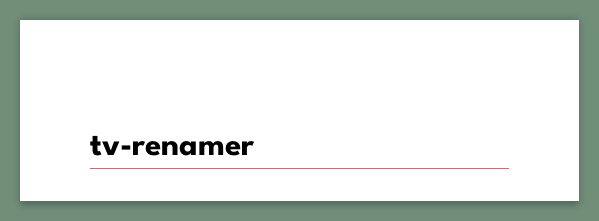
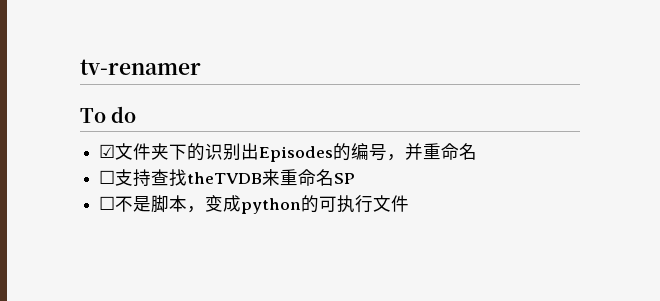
(255, 145) none -> [80,106,137,123] [99,143,478,162] [99,169,356,187] [99,195,410,214] // To do // ☑文件夹下的识别出Episodes的编号，并重命名 // ☐支持查找theTVDB来重命名SP // ☐不是脚本，变成python的可执行文件

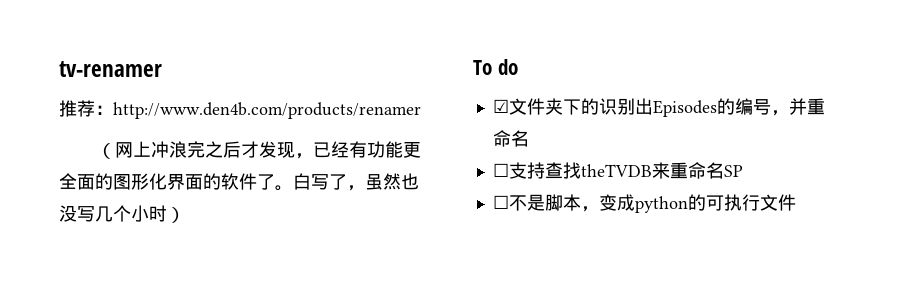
(201, 67) none -> [59,100,421,119] [96,141,421,159] [59,173,419,191] [59,205,185,223] // 推荐：http://www.den4b.com/products/renamer // （网上冲浪完之后才发现，已经有功能更全面的图形化界面的软件了。白写了，虽然也没写几个小时）

